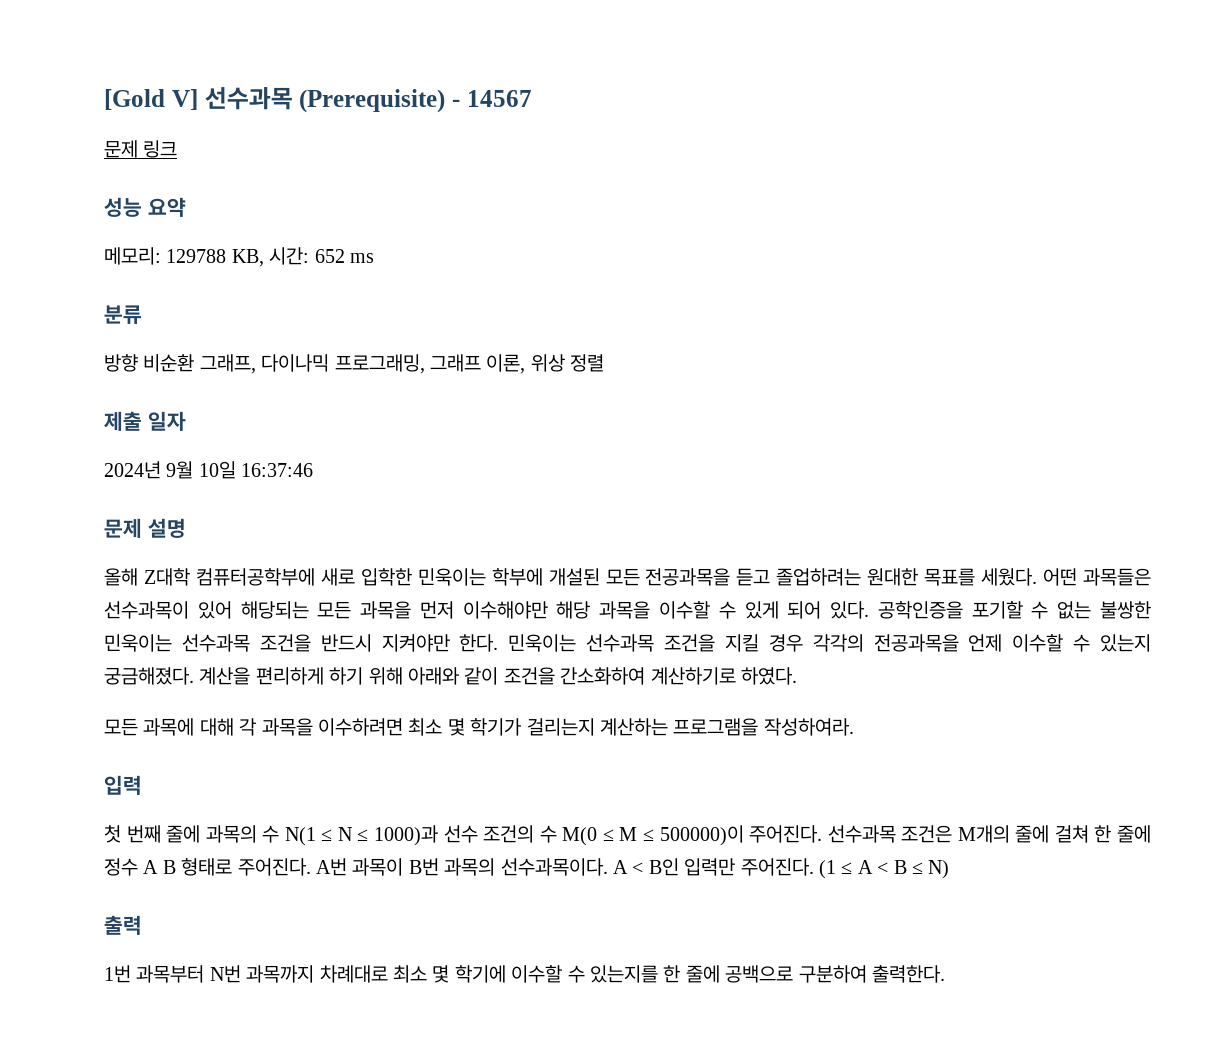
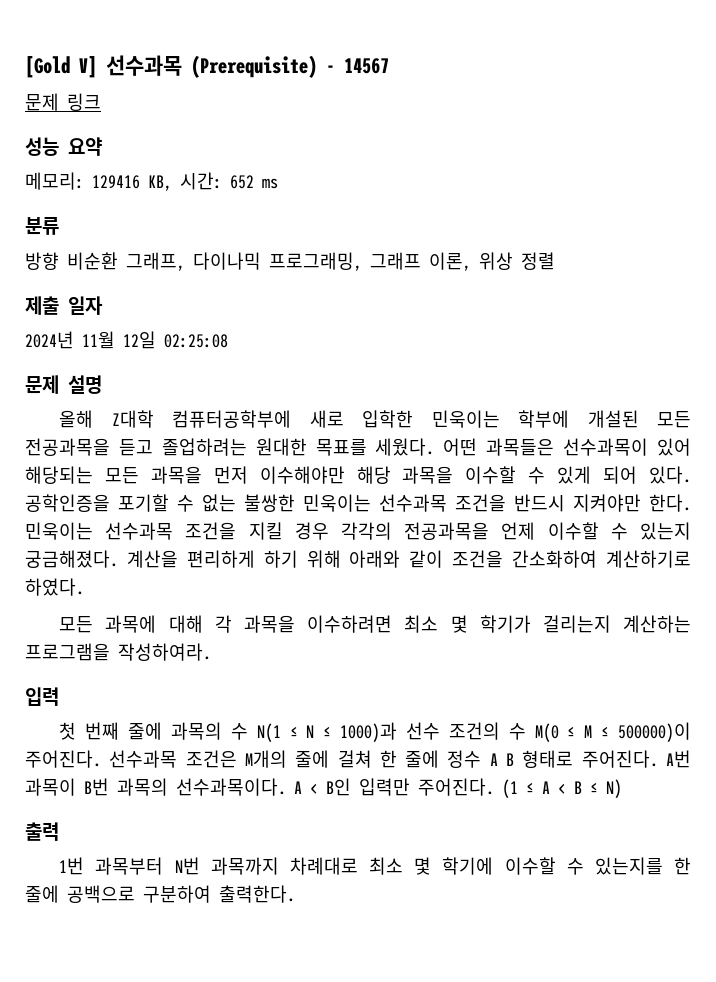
[166,249,227,263] 129788 -> [92,175,140,189] 129416
[166,461,314,479] 9월 10일 16:37:46 -> [82,331,228,349] 11월 12일 02:25:08

